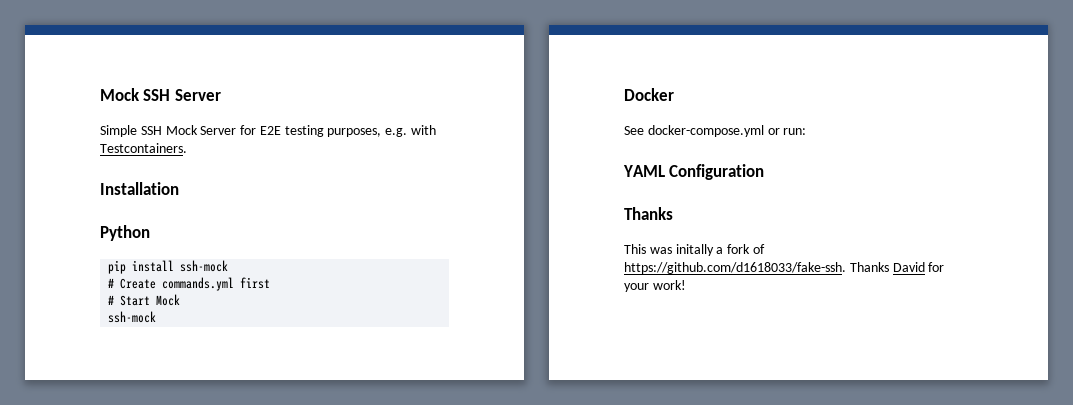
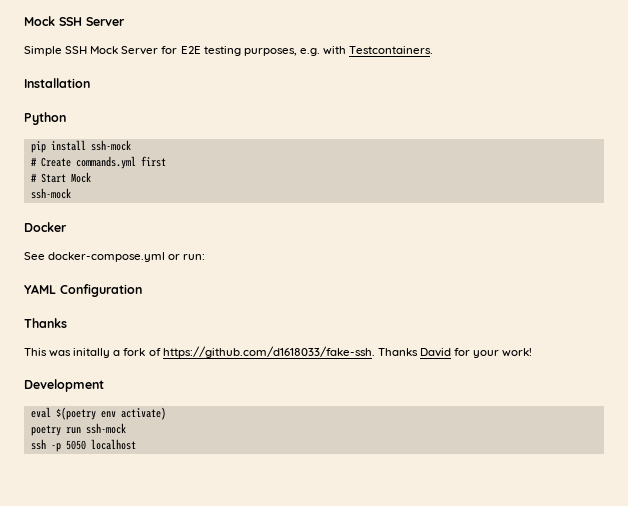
(686, 285) none -> [24,379,104,392] [30,407,166,420] [30,423,126,436] [30,439,136,452] // Development // eval $(poetry env activate) // poetry run ssh-mock // ssh -p 5050 localhost

